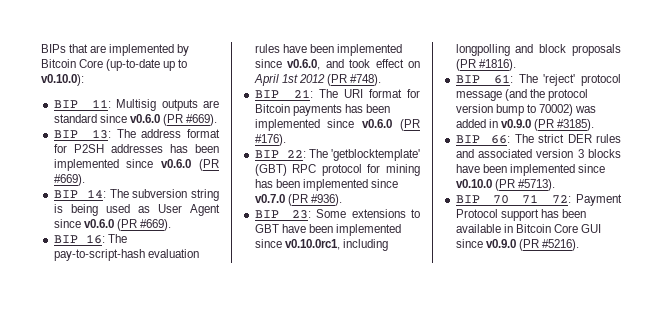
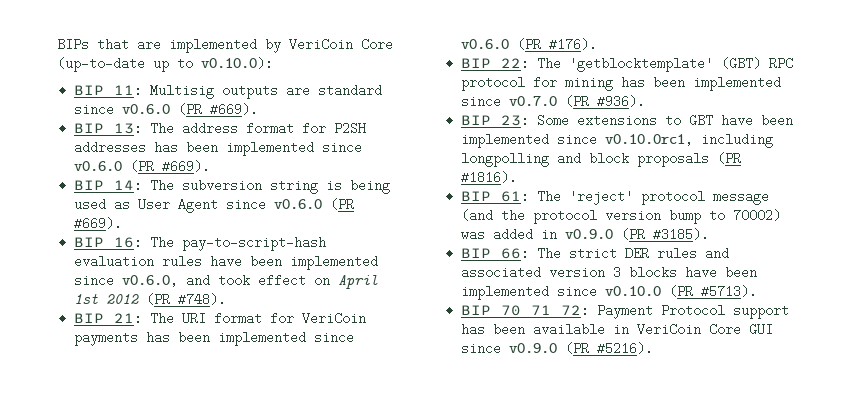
[41,59,76,68] Bitcoin -> [289,38,353,51] VeriCoin
[254,104,290,113] Bitcoin -> [302,312,367,325] VeriCoin
[515,224,551,233] Bitcoin -> [637,323,702,336] VeriCoin

